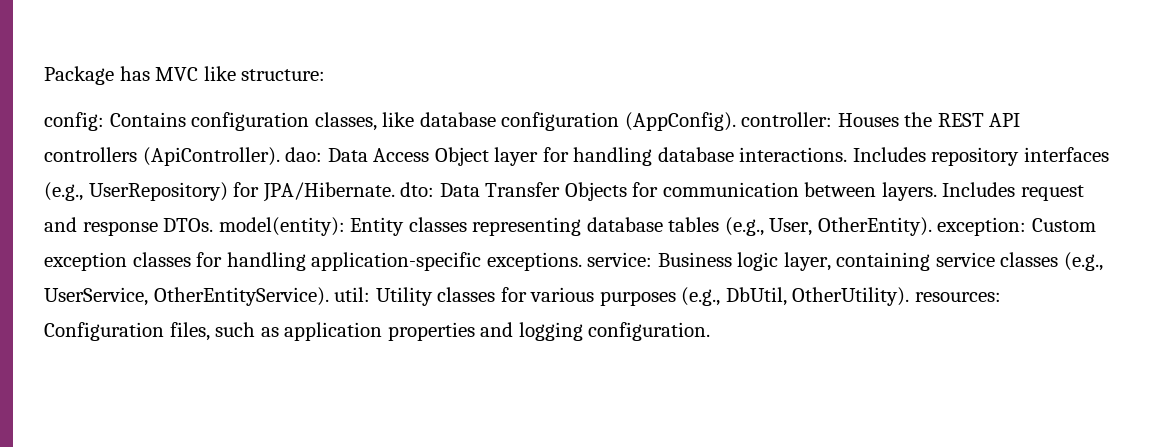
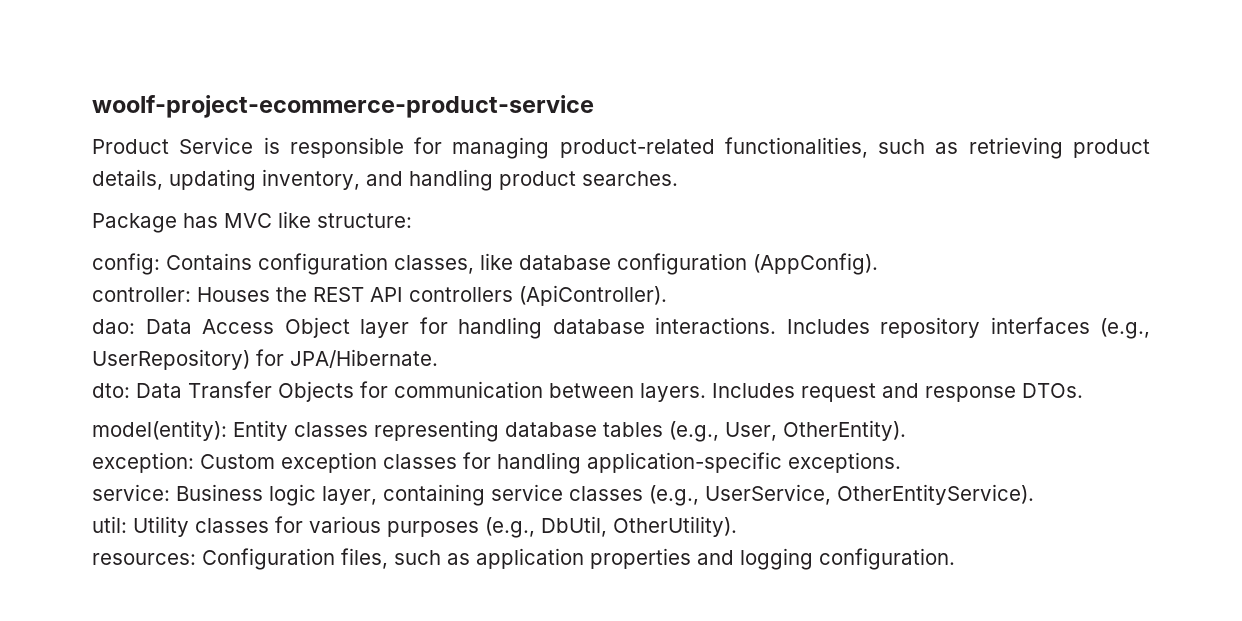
(44, 75) none -> [92,95,594,118] [92,137,1150,159] [92,169,678,191] woolf-project-ecommerce-product-service // Product Service is responsible for managing product-related functionalities, such as retrieving product details, updating inventory, and handling product searches. //
(736, 121) none -> (878, 264) //
(280, 156) none -> (667, 295) //
(395, 192) none -> (438, 358) //
(214, 225) none -> (1083, 390) //
(932, 226) none -> (906, 430) //
(582, 261) none -> (901, 462) //
(329, 296) none -> (1034, 494) //
(910, 296) none -> (737, 526) //

